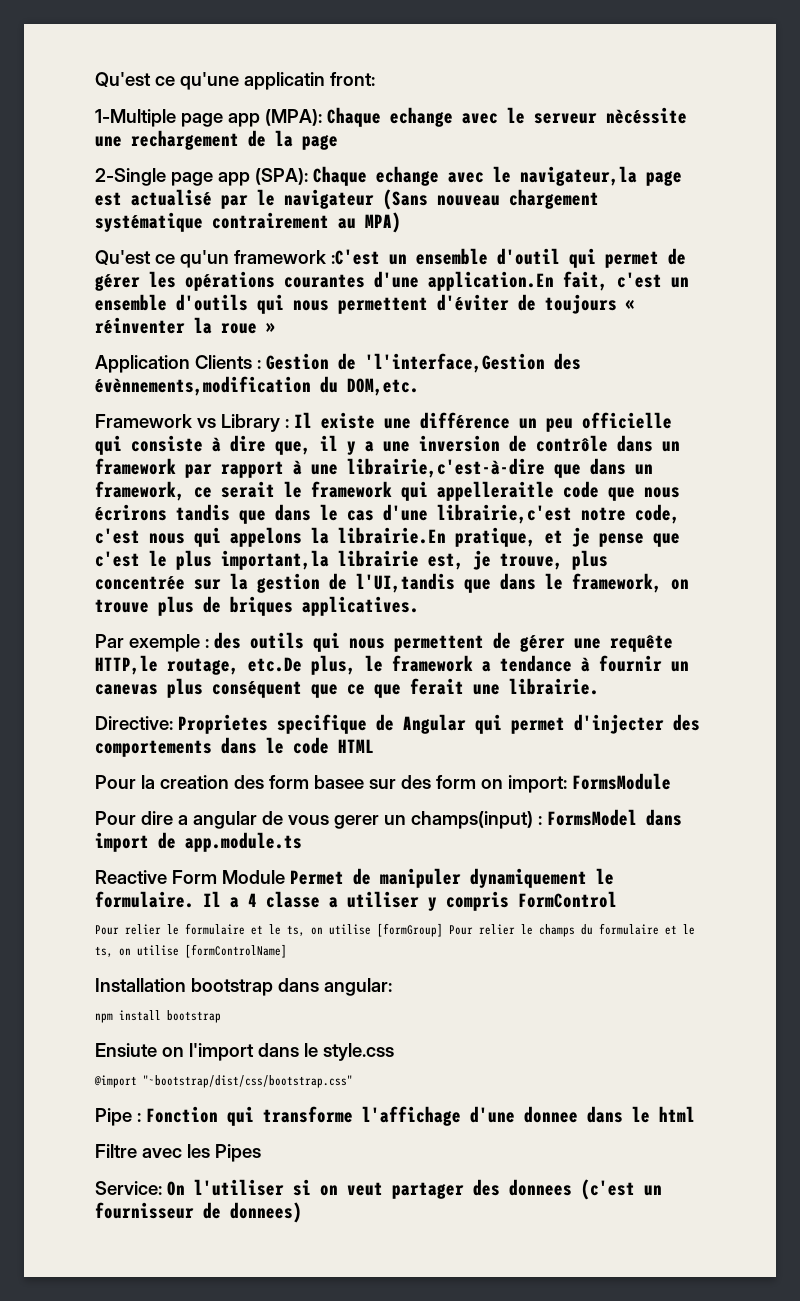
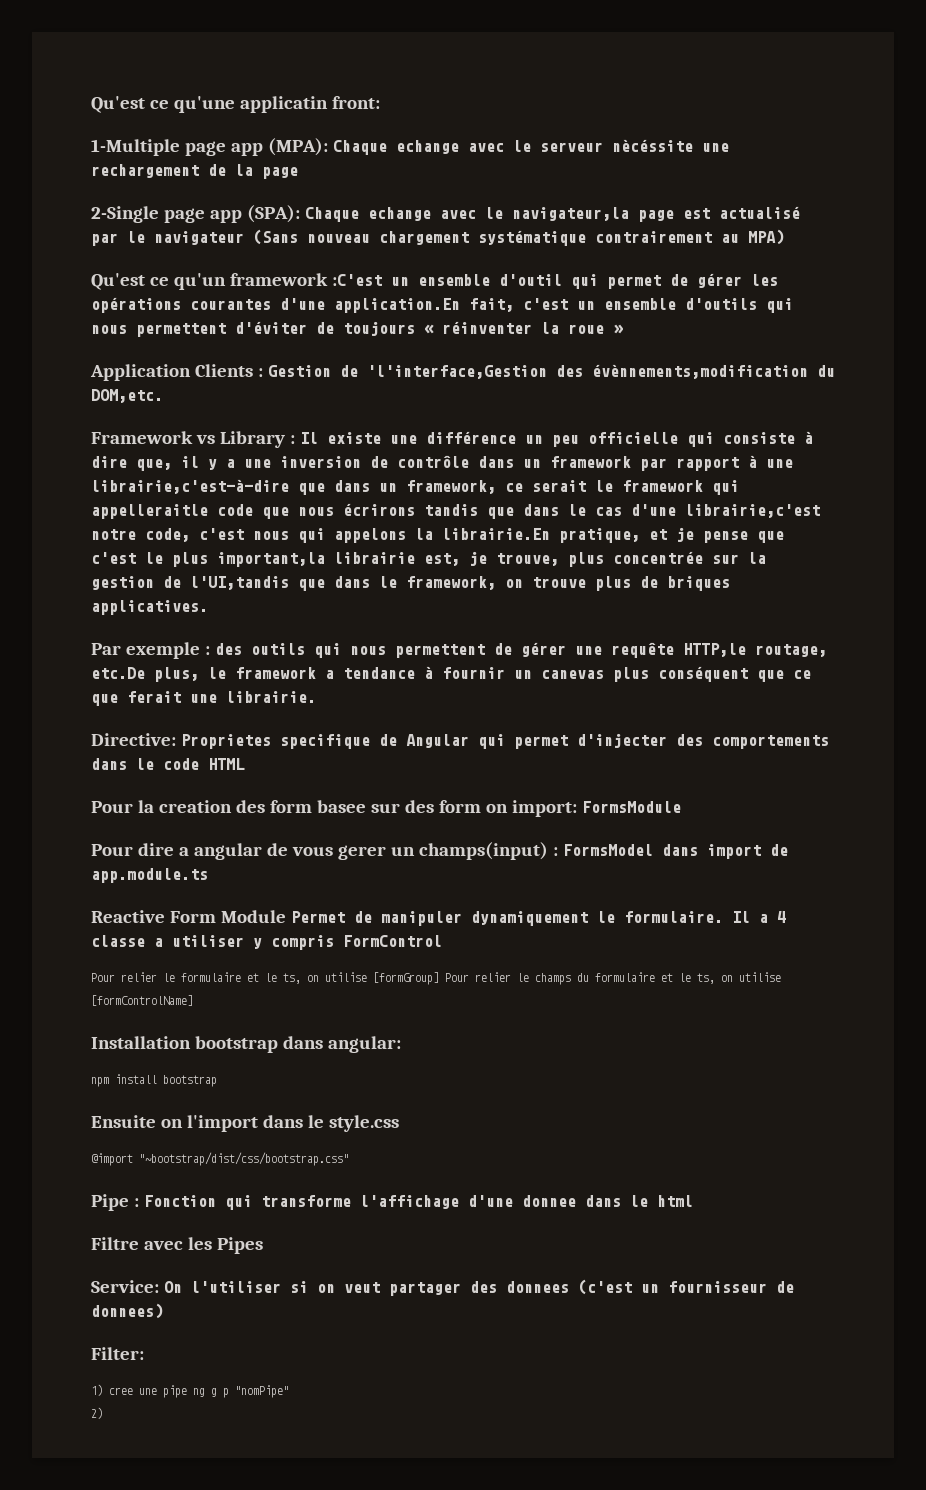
[95,1043,157,1057] Ensiute -> [91,1115,156,1128] Ensuite
(302, 1212) none -> [91,1347,144,1360] [91,1384,289,1398] [91,1407,103,1419] // Filter: // 1) cree une pipe ng g p "nomPipe" // 2)

